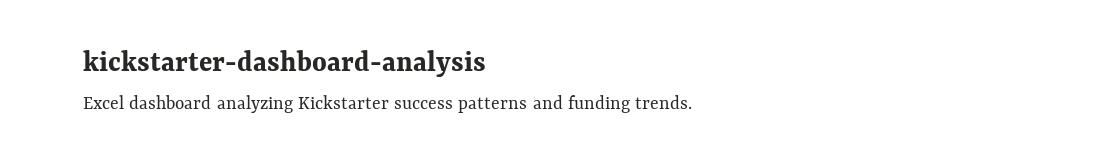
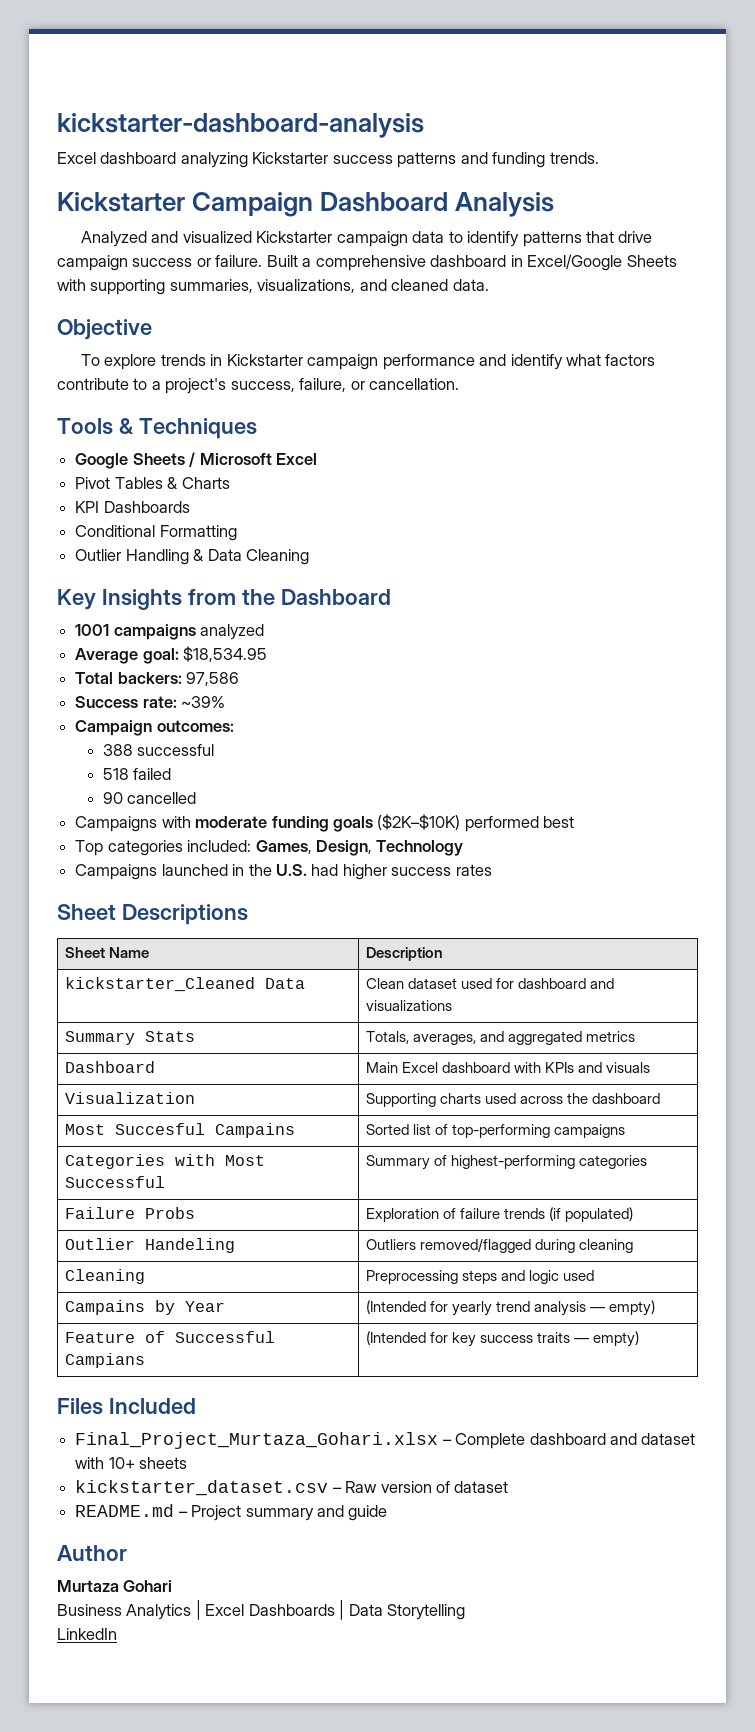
(693, 102) none -> [57,192,555,217] [80,231,653,247] [57,254,677,271] [57,279,489,295] [57,319,152,340] [80,354,656,370] [57,378,460,394] [57,418,257,439] [75,452,317,469] [75,477,230,489] [75,501,190,513] [75,525,237,541] [75,549,309,565] [57,589,391,610] [75,624,265,640] [75,646,268,664] [75,672,240,686] [75,696,226,708] [75,720,234,736] [102,744,215,756] [102,768,172,780] [102,792,197,804] [75,814,575,832] [75,840,464,856] [75,864,492,880] [57,904,248,925] [64,947,149,958] [365,947,443,961] [64,977,305,992] [365,978,614,989] [365,1000,452,1011] [64,1031,195,1045] [365,1031,635,1045] [64,1061,155,1073] [365,1062,650,1073] [64,1092,195,1104] [365,1093,660,1107] [64,1123,295,1138] [365,1124,625,1138] [64,1154,265,1169] [64,1176,165,1188] [365,1155,647,1170] [64,1207,195,1219] [365,1207,633,1222] [64,1238,235,1253] [365,1238,633,1253] [64,1269,145,1284] [365,1270,594,1284] [64,1300,225,1315] [365,1300,655,1316] [64,1331,275,1343] [64,1353,145,1368] [365,1331,639,1347] [57,1398,196,1415] [75,1432,696,1449] [75,1457,188,1469] [75,1480,509,1496] [75,1504,388,1521] [57,1545,127,1561] [57,1580,173,1592] [57,1600,466,1620] [57,1628,117,1640] // Kickstarter Campaign Dashboard Analysis // Analyzed and visualized Kickstarter campaign data to identify patterns that drive campaign success or failure. Built a comprehensive dashboard in Excel/Google Sheets with supporting summaries, visualizations, and cleaned data. // Objective // To explore trends in Kickstarter campaign performance and identify what factors contribute to a project's success, failure, or cancellation. // Tools & Techniques // Google Sheets / Microsoft Excel // Pivot Tables & Charts // KPI Dashboards // Conditional Formatting // Outlier Handling & Data Cleaning // Key Insights from the Dashboard // 1001 campaigns analyzed // Average goal: $18,534.95 // Total backers: 97,586 // Success rate: ~39% // Campaign outcomes: // 388 successful // 518 failed // 90 cancelled // Campaigns with moderate funding goals ($2K–$10K) performed best // Top categories included: Games, Design, Technology // Campaigns launched in the U.S. had higher success rates // Sheet Descriptions // Sheet Name | Description // kickstarter_Cleaned Data | Clean dataset used for dashboard and visualizations // Summary Stats | Totals, averages, and aggregated metrics // Dashboard | Main Excel dashboard with KPIs and visuals // Visualization | Supporting charts used across the dashboard // Most Succesful Campains | Sorted list of top-performing campaigns // Categories with Most Successful | Summary of highest-performing categories // Failure Probs | Exploration of failure trends (if populated) // Outlier Handeling | Outliers removed/flagged during cleaning // Cleaning | Preprocessing steps and logic used // Campains by Year | (Intended for yearly trend analysis — empty) // Feature of Successful Campians | (Intended for key success traits — empty) // Files Included // Final_Project_Murtaza_Gohari.xlsx – Complete dashboard and dataset with 10+ sheets // kickstarter_dataset.csv – Raw version of dataset // README.md – Project summary and guide // Author // Murtaza Gohari // Business Analytics | Excel Dashboards | Data Storytelling // LinkedIn

